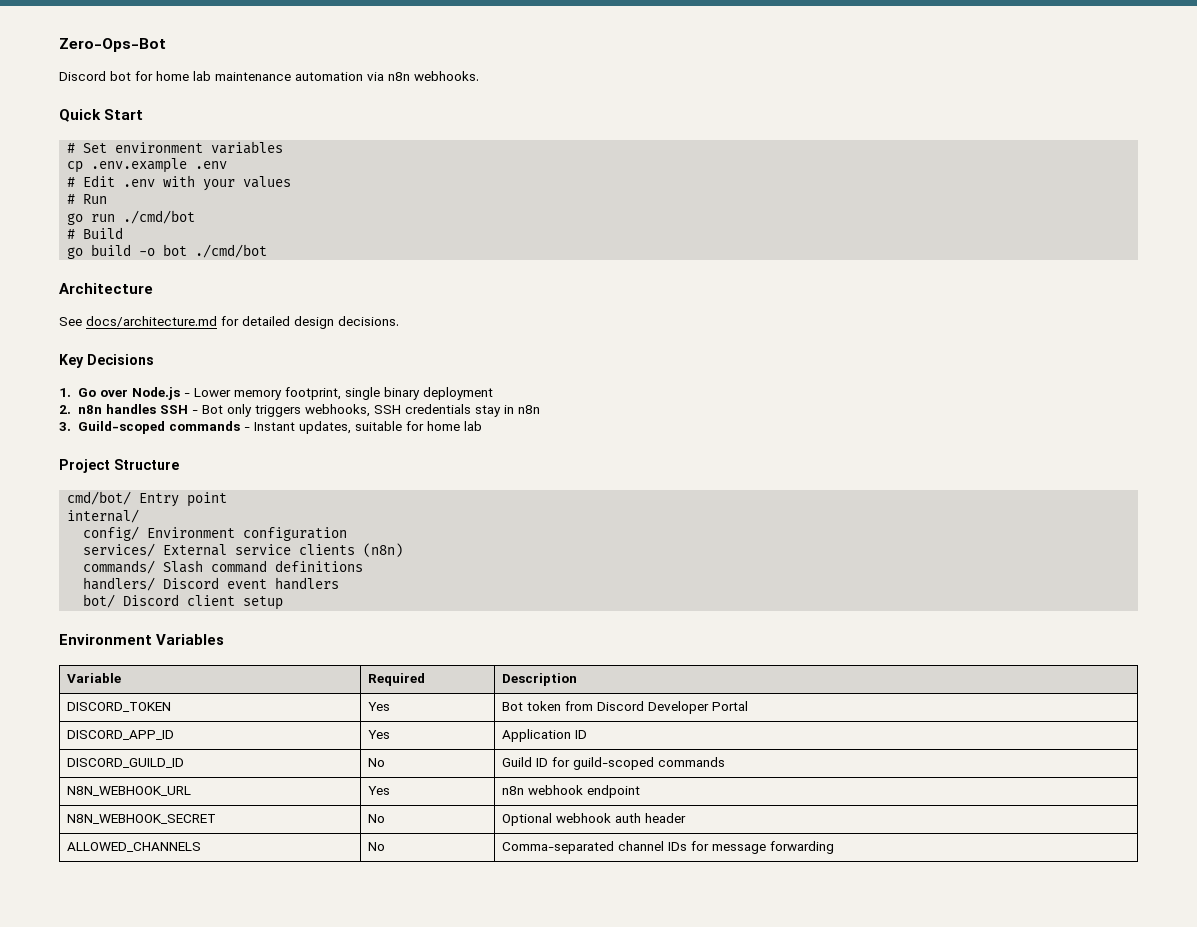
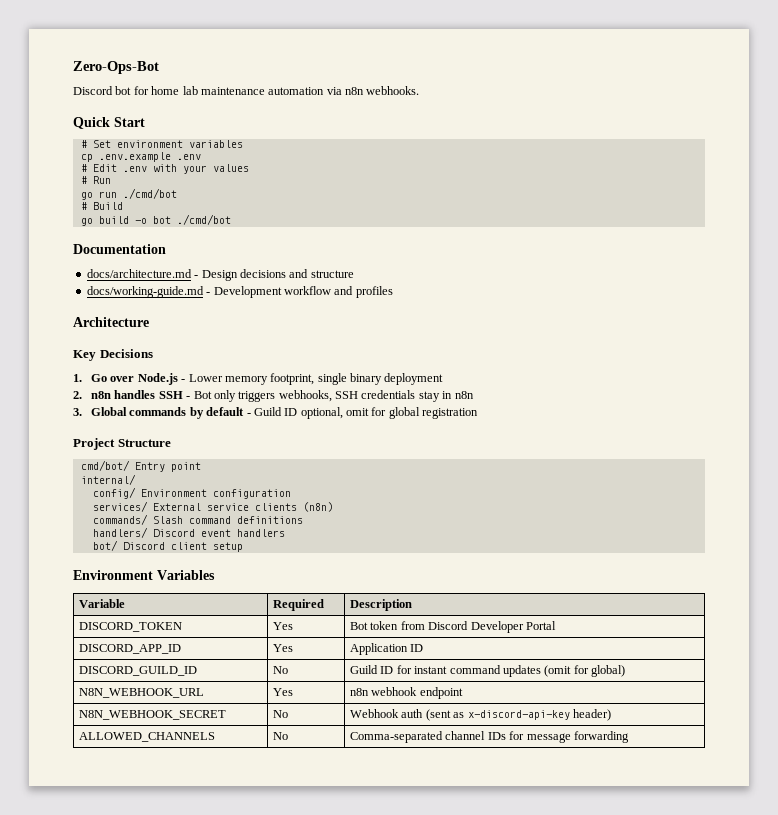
[59,283,153,294] [59,316,399,329] Architecture // See docs/architecture.md for detailed design decisions. -> [73,244,166,254] [86,269,354,281] [86,286,393,298] [73,317,149,327] Documentation // docs/architecture.md - Design decisions and structure // docs/working-guide.md - Development workflow and profiles // Architecture
[77,421,482,434] Guild-scoped commands - Instant updates, suitable for home lab -> [91,407,479,419] Global commands by default - Guild ID optional, omit for global registration
[572,757,725,770] guild-scoped commands -> [414,665,626,677] instant command updates (omit for global)
[501,813,686,826] Optional webhook auth header -> [350,709,611,721] Webhook auth (sent as x-discord-api-key header)

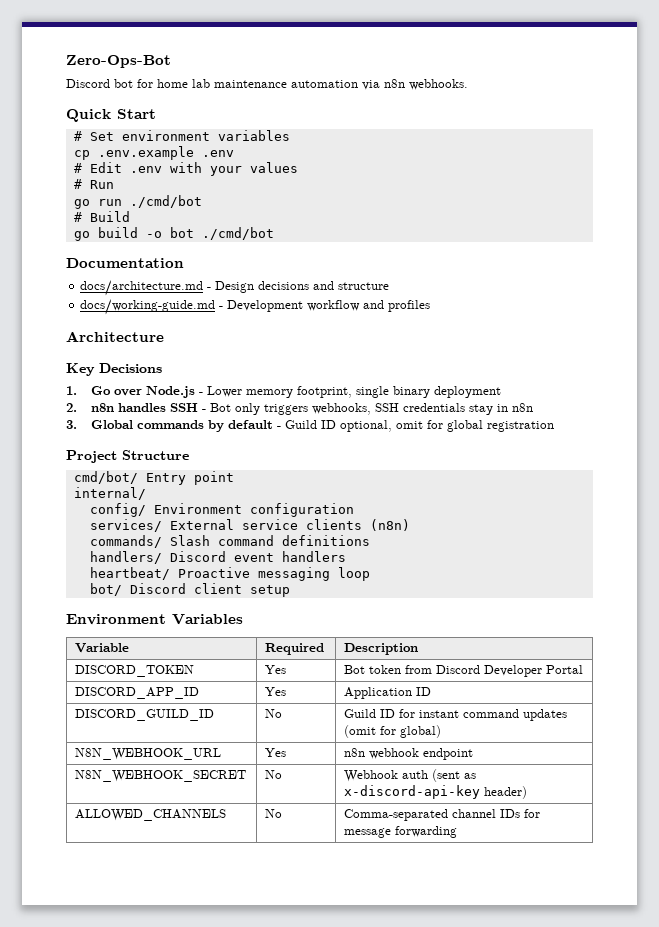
(285, 533) none -> [89,567,370,581] // heartbeat/ Proactive messaging loop

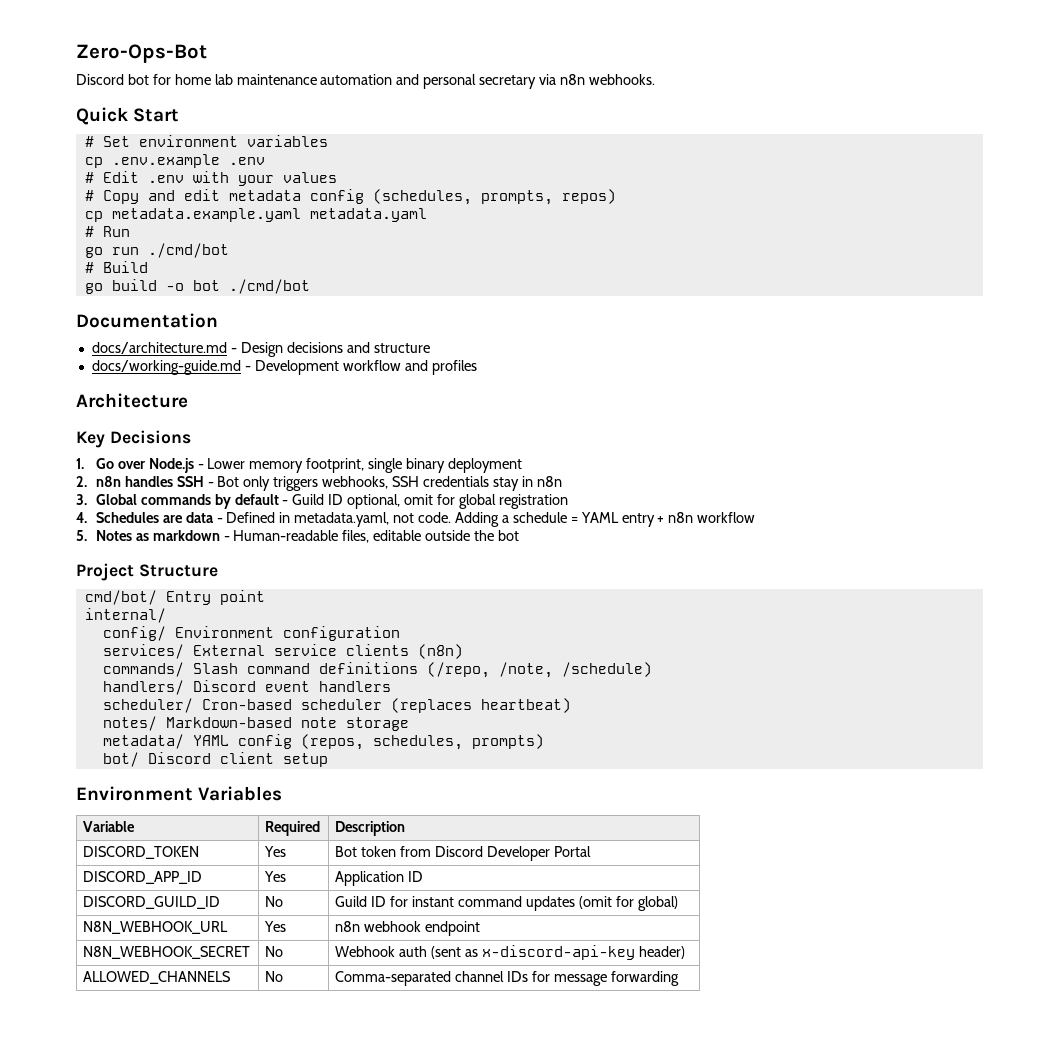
(358, 84) none -> [396,74,537,89] and personal secretary
(298, 167) none -> [84,189,616,205] [84,208,427,222] // # Copy and edit metadata config (schedules, prompts, repos) // cp metadata.example.yaml metadata.yaml
(554, 426) none -> [76,512,756,527] [76,530,519,543] // 4. Schedules are data - Defined in metadata.yaml, not code. Adding a schedule = YAML entry + n8n workflow // 5. Notes as markdown - Human-readable files, editable outside the bot
(370, 540) none -> [426,662,652,678] (/repo, /note, /schedule)
[89,567,370,581] heartbeat/ Proactive messaging loop -> [102,698,571,713] [102,716,409,731] [102,734,544,750] scheduler/ Cron-based scheduler (replaces heartbeat) // notes/ Markdown-based note storage // metadata/ YAML config (repos, schedules, prompts)

